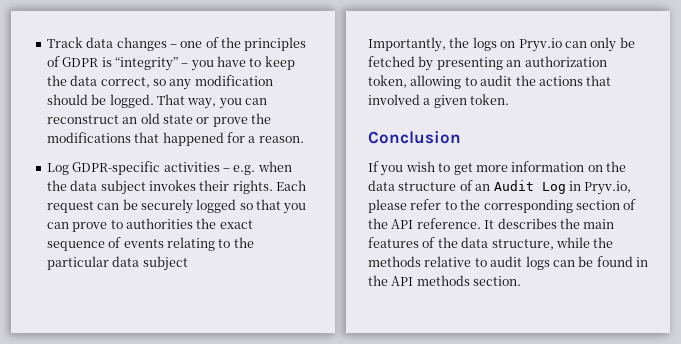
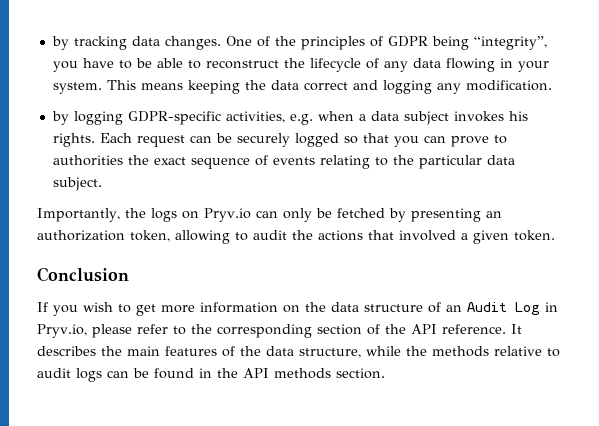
[46,37,203,51] Track data changes – one -> [51,36,252,50] by tracking data changes. One
[101,56,295,71] [46,75,273,90] [46,94,267,109] [46,113,271,127] [46,132,304,146] [46,161,230,175] is “integrity” – you have to keep the data correct, so any modification should be logged. That way, you can reconstruct an old state or prove the modifications that happened for a reason. // Log GDPR-specific activities – -> [431,36,547,50] [52,58,549,72] [52,80,552,94] [51,111,285,125] being “integrity”, you have to be able to reconstruct the lifecycle of any data flowing in your system. This means keeping the data correct and logging any modification. // by logging GDPR-specific activities,
[46,180,67,191] the -> [358,114,366,121] a
[199,180,230,191] their -> [508,111,528,121] his
[142,256,188,271] subject -> [52,177,102,191] subject.

